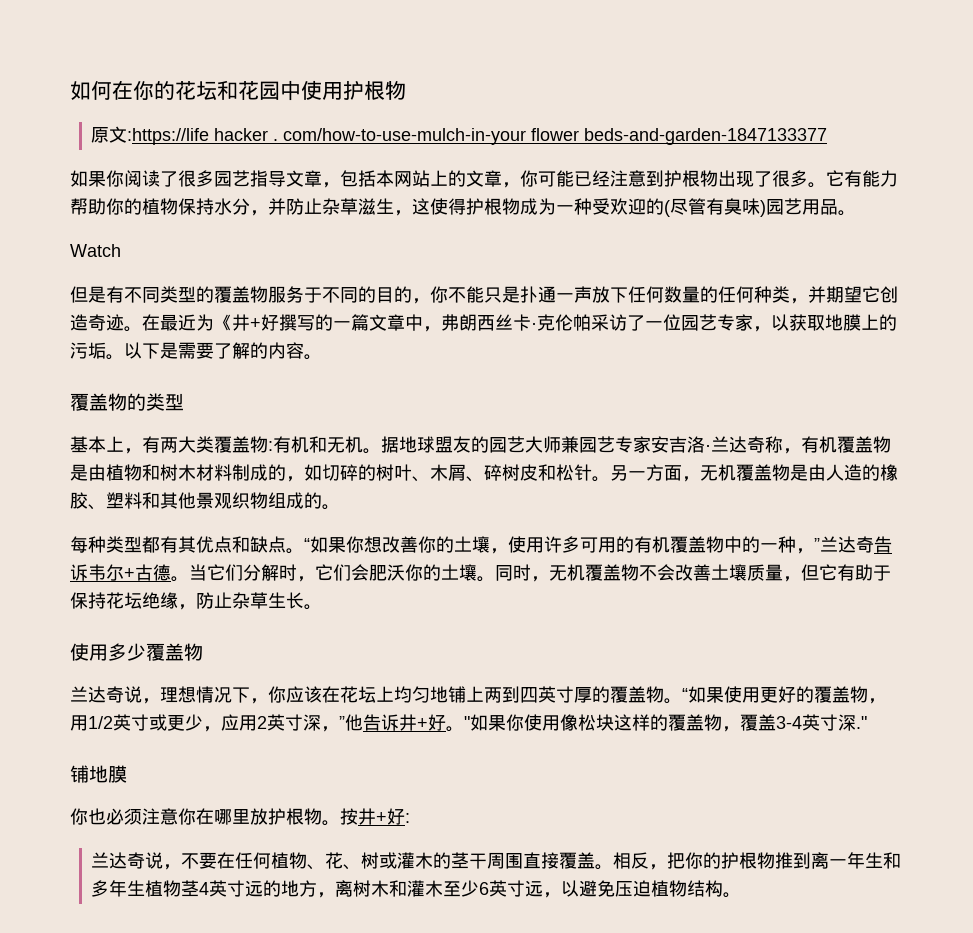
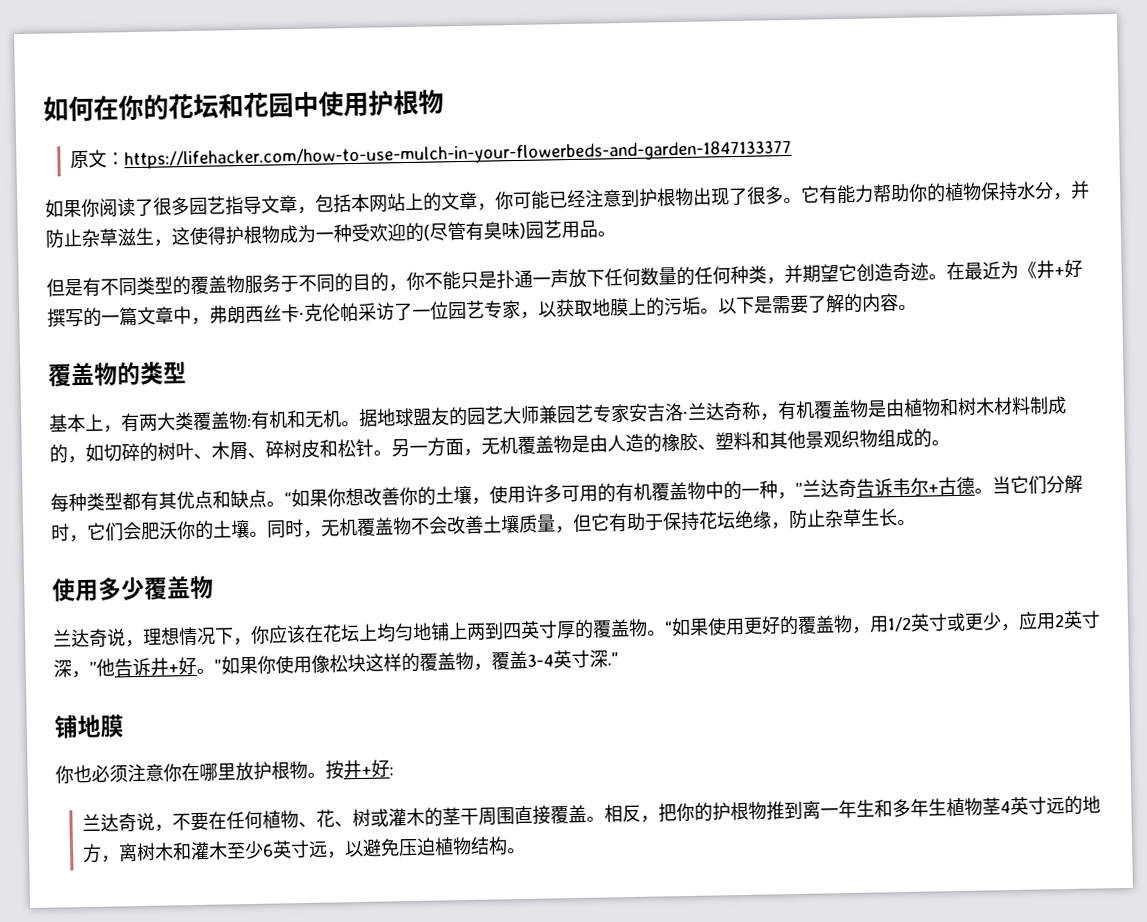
[127,128,828,145] :https://life hacker . com/how-to-use-mulch-in-your flower beds-and-garden-1847133377 -> [105,139,792,170] ：https://lifehacker.com/how-to-use-mulch-in-your-flowerbeds-and-garden-1847133377
[70,244,121,257] // Watch -> (616, 234) none

